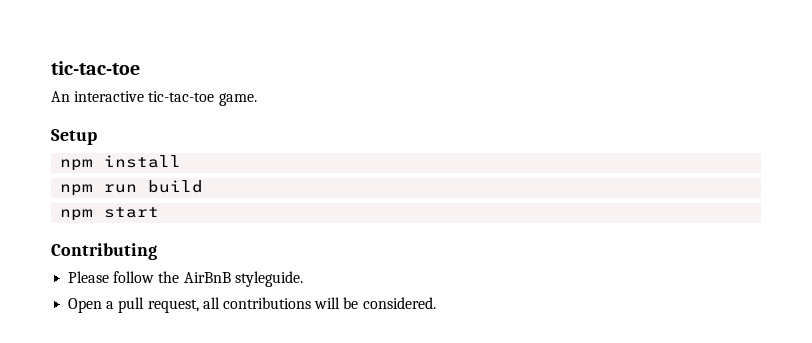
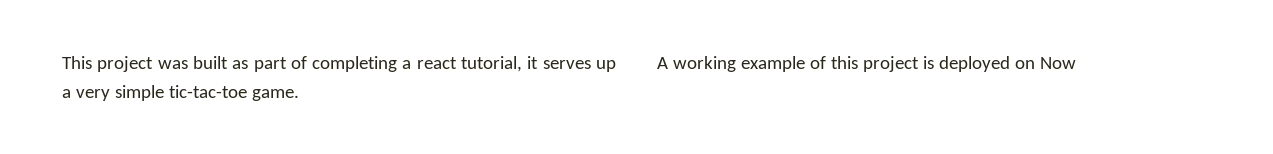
[51,61,140,75] [51,91,257,106] [51,129,97,145] [60,155,182,171] [60,180,204,196] [60,207,160,221] [51,243,157,260] [68,271,303,287] [68,297,436,313] tic-tac-toe // An interactive tic-tac-toe game. // Setup // npm install // npm run build // npm start // Contributing // Please follow the AirBnB styleguide. // Open a pull request, all contributions will be considered. -> [62,56,617,72] [62,85,299,101] [657,56,1076,72] This project was built as part of completing a react tutorial, it serves up a very simple tic-tac-toe game. // A working example of this project is deployed on Now

